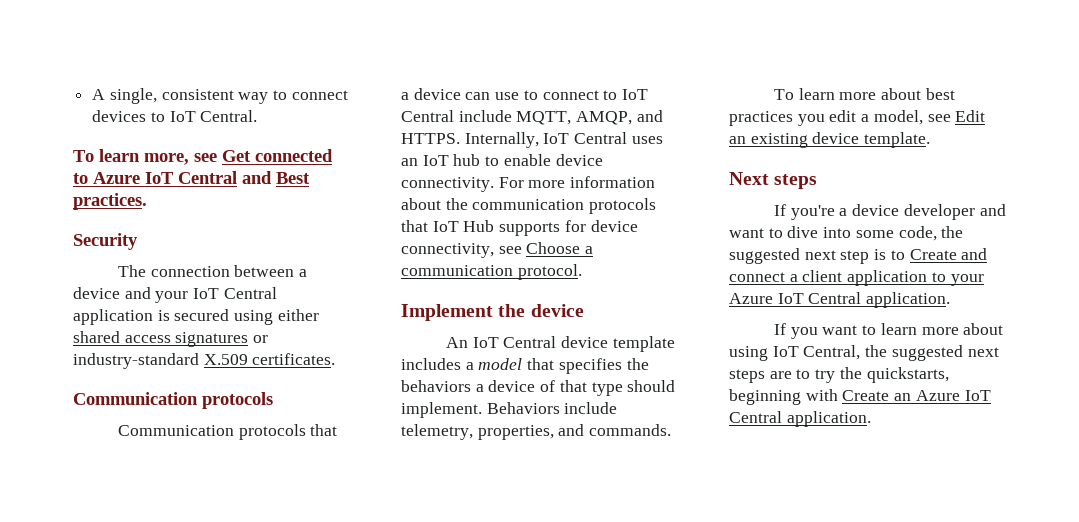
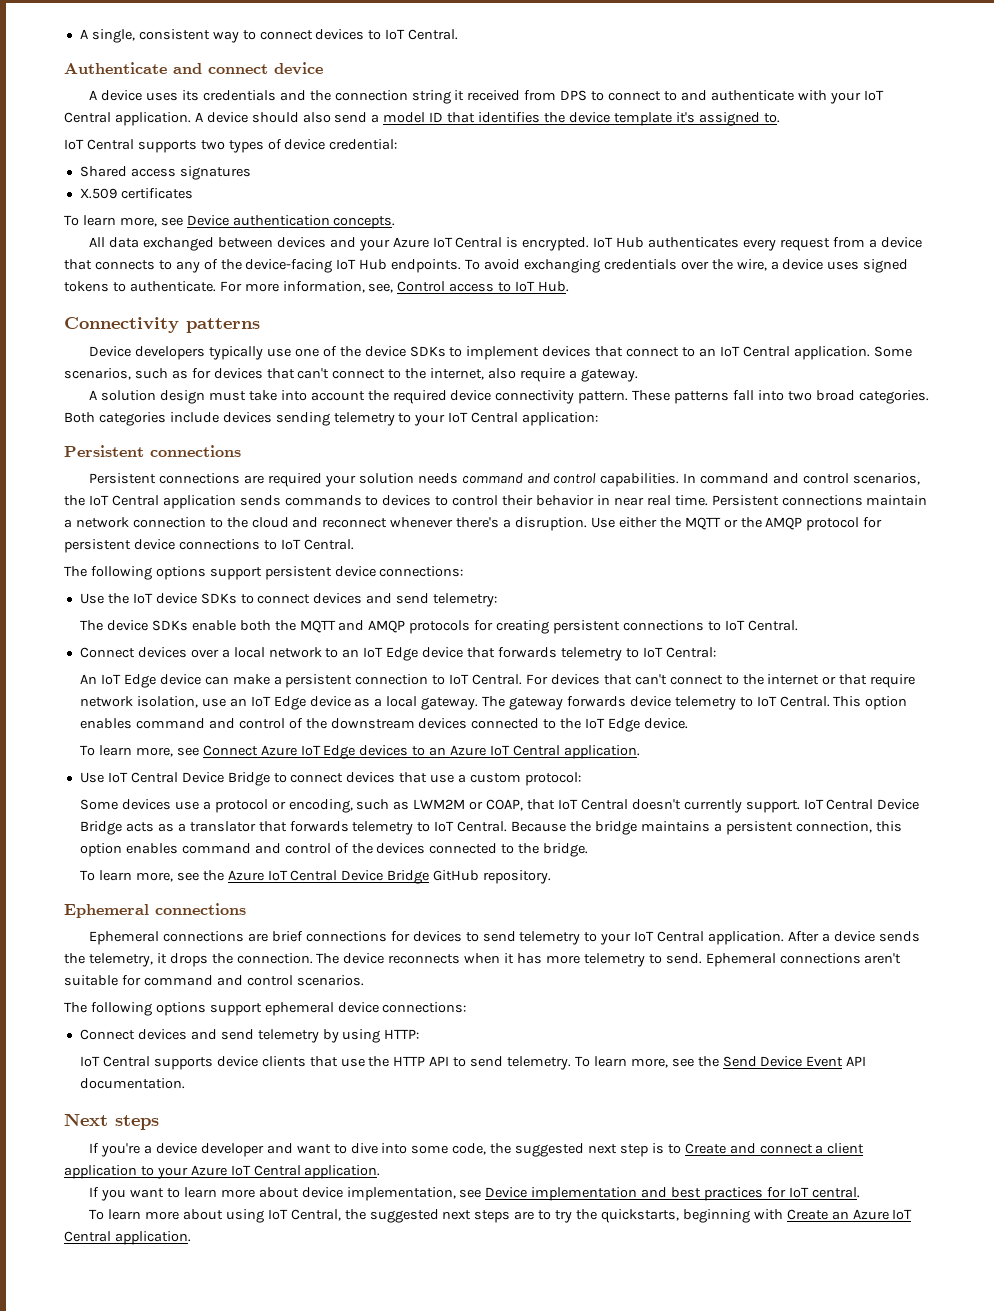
[73,149,333,165] [73,171,310,184] [73,193,147,210] [73,233,138,250] [118,265,308,277] [73,287,277,303] [73,309,319,325] [73,331,269,347] [73,353,336,369] [73,392,273,409] [118,424,338,440] [401,88,649,100] [401,110,663,125] [401,132,663,148] [401,154,603,166] [401,176,656,192] [401,198,657,214] [401,220,638,236] [401,242,594,258] [401,264,582,280] [401,304,584,321] [446,336,675,352] [401,358,649,374] [401,380,676,396] [401,402,618,418] [401,424,672,440] [774,88,955,100] [729,110,986,126] [729,132,931,148] To learn more, see Get connected to Azure IoT Central and Best practices. // Security // The connection between a device and your IoT Central application is secured using either shared access signatures or industry-standard X.509 certificates. // Communication protocols // Communication protocols that a device can use to connect to IoT Central include MQTT, AMQP, and HTTPS. Internally, IoT Central uses an IoT hub to enable device connectivity. For more information about the communication protocols that IoT Hub supports for device connectivity, see Choose a communication protocol. // Implement the device // An IoT Central device template includes a model that specifies the behaviors a device of that type should implement. Behaviors include telemetry, properties, and commands. // To learn more about best practices you edit a model, see Edit an existing device template. -> [64,62,323,75] [89,90,884,104] [64,112,780,126] [64,139,398,153] [79,166,251,180] [79,188,193,199] [64,215,396,229] [89,237,922,251] [64,259,909,273] [64,281,570,293] [64,317,260,333] [89,346,912,360] [64,368,638,382] [89,390,929,404] [64,412,599,426] [64,445,241,457] [89,473,920,487] [64,495,928,509] [64,517,883,531] [64,539,354,553] [64,566,464,580] [79,593,498,607] [80,620,798,634] [79,647,716,661] [80,674,916,688] [80,696,908,710] [80,718,688,732] [80,745,640,759] [79,772,581,786] [80,799,920,813] [80,821,902,835] [80,843,589,857] [80,870,552,884] [64,903,246,918] [89,931,920,945] [64,953,902,967] [64,975,364,986] [64,1002,467,1016] [79,1029,420,1043] [80,1056,867,1070] [80,1078,186,1089] Authenticate and connect device // A device uses its credentials and the connection string it received from DPS to connect to and authenticate with your IoT Central application. A device should also send a model ID that identifies the device template it's assigned to. // IoT Central supports two types of device credential: // Shared access signatures // X.509 certificates // To learn more, see Device authentication concepts. // All data exchanged between devices and your Azure IoT Central is encrypted. IoT Hub authenticates every request from a device that connects to any of the device-facing IoT Hub endpoints. To avoid exchanging credentials over the wire, a device uses signed tokens to authenticate. For more information, see, Control access to IoT Hub. // Connectivity patterns // Device developers typically use one of the device SDKs to implement devices that connect to an IoT Central application. Some scenarios, such as for devices that can't connect to the internet, also require a gateway. // A solution design must take into account the required device connectivity pattern. These patterns fall into two broad categories. Both categories include devices sending telemetry to your IoT Central application: // Persistent connections // Persistent connections are required your solution needs command and control capabilities. In command and control scenarios, the IoT Central application sends commands to devices to control their behavior in near real time. Persistent connections maintain a network connection to the cloud and reconnect whenever there's a disruption. Use either the MQTT or the AMQP protocol for persistent device connections to IoT Central. // The following options support persistent device connections: // Use the IoT device SDKs to connect devices and send telemetry: // The device SDKs enable both the MQTT and AMQP protocols for creating persistent connections to IoT Central. // Connect devices over a local network to an IoT Edge device that forwards telemetry to IoT Central: // An IoT Edge device can make a persistent connection to IoT Central. For devices that can't connect to the internet or that require network isolation, use an IoT Edge device as a local gateway. The gateway forwards device telemetry to IoT Central. This option enables command and control of the downstream devices connected to the IoT Edge device. // To learn more, see Connect Azure IoT Edge devices to an Azure IoT Central application. // Use IoT Central Device Bridge to connect devices that use a custom protocol: // Some devices use a protocol or encoding, such as LWM2M or COAP, that IoT Central doesn't currently support. IoT Central Device Bridge acts as a translator that forwards telemetry to IoT Central. Because the bridge maintains a persistent connection, this option enables command and control of the devices connected to the bridge. // To learn more, see the Azure IoT Central Device Bridge GitHub repository. // Ephemeral connections // Ephemeral connections are brief connections for devices to send telemetry to your IoT Central application. After a device sends the telemetry, it drops the connection. The device reconnects when it has more telemetry to send. Ephemeral connections aren't suitable for command and control scenarios. // The following options support ephemeral device connections: // Connect devices and send telemetry by using HTTP: // IoT Central supports device clients that use the HTTP API to send telemetry. To learn more, see the Send Device Event API documentation.
(1004, 329) none -> [301,1187,860,1201] [89,1209,223,1220] device implementation, see Device implementation and best practices for IoT central. // To learn more about

